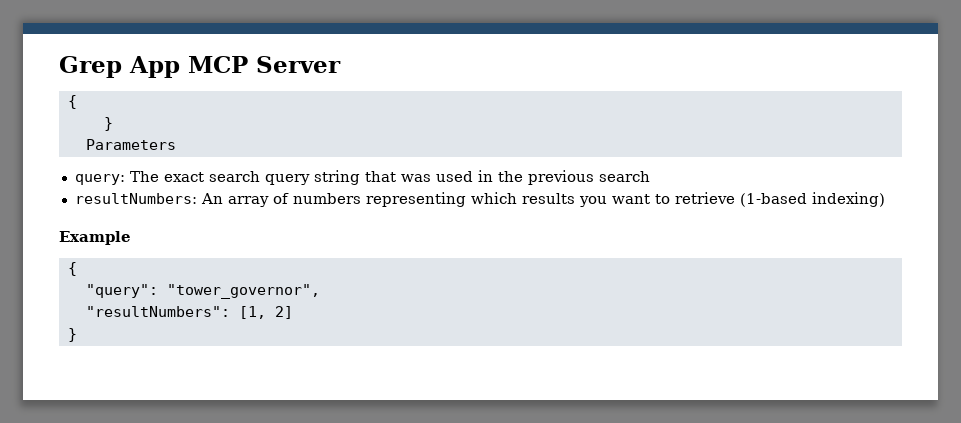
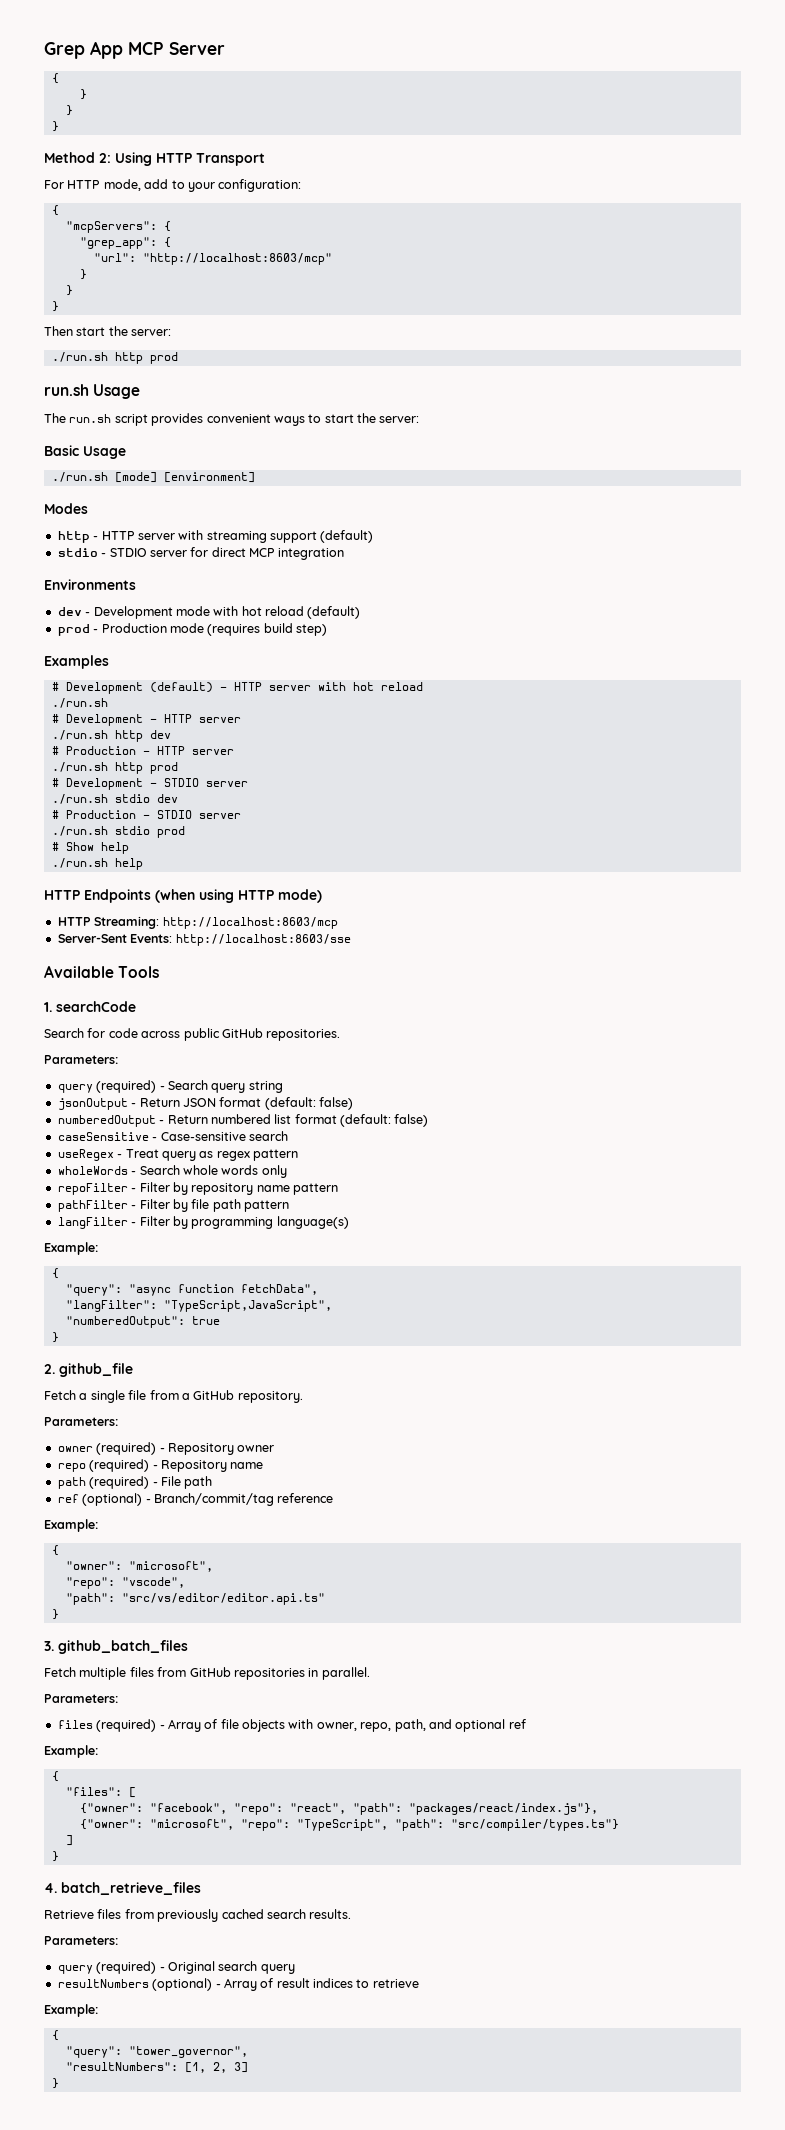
[85,139,176,150] [74,170,650,185] [74,192,650,207] Parameters // query: The exact search query string that was used in the previous search // resultNumbers: An array of numbers representing which results you want -> [65,105,73,116] [51,121,59,132] [44,152,265,166] [44,179,302,192] [51,205,59,216] [65,221,171,233] [79,237,171,249] [93,253,332,265] [79,269,87,280] [65,285,73,296] [51,301,59,312] [44,326,172,336] [51,352,178,364] [44,384,141,399] [44,413,420,426] [44,445,126,459] [51,472,255,483] [44,503,88,514] [57,530,374,543] [57,547,345,560] [44,579,136,590] [57,606,361,619] [57,623,327,636] [44,655,109,669] [51,682,423,694] [51,698,108,708] [51,714,241,726] [51,730,171,742] [51,746,234,755] [51,762,178,774] [51,778,248,790] [51,794,178,804] [51,810,241,819] [51,826,185,838] [51,842,129,854] [51,858,143,870] [44,889,322,903] [57,916,338,929] [57,934,351,946] [44,965,160,978] [44,1001,136,1012] [44,1028,341,1041] [44,1055,118,1064] [57,1080,283,1093] [57,1097,353,1110] [57,1114,429,1127] [57,1131,288,1141] [57,1149,298,1161] [57,1165,287,1178] [57,1182,338,1195] [57,1199,289,1212] [57,1216,349,1229] [44,1242,98,1255] [51,1268,59,1279] [65,1284,318,1296] [65,1300,332,1312] [65,1316,220,1328] [51,1332,59,1343] [44,1363,133,1377] [44,1390,303,1403] [44,1417,118,1426] [57,1442,275,1455] [57,1459,264,1472] [57,1476,213,1489] [57,1493,334,1506] [44,1519,98,1532] [51,1545,59,1556] [65,1561,213,1572] [65,1577,185,1589] [65,1593,325,1605] [51,1609,59,1620] [44,1640,188,1654] [44,1667,370,1680] [44,1694,118,1703] [57,1719,526,1732] [44,1745,98,1758] [51,1771,59,1782] [65,1787,136,1798] [79,1803,598,1815] [79,1819,619,1831] [65,1835,73,1846] [51,1851,59,1862] [44,1882,201,1895] [44,1909,352,1922] [44,1936,118,1945] [57,1961,295,1974] [57,1978,353,1991] } // } // Method 2: Using HTTP Transport // For HTTP mode, add to your configuration: // { // "mcpServers": { // "grep_app": { // "url": "http://localhost:8603/mcp" // } // } // } // Then start the server: // ./run.sh http prod // run.sh Usage // The run.sh script provides convenient ways to start the server: // Basic Usage // ./run.sh [mode] [environment] // Modes // http - HTTP server with streaming support (default) // stdio - STDIO server for direct MCP integration // Environments // dev - Development mode with hot reload (default) // prod - Production mode (requires build step) // Examples // # Development (default) - HTTP server with hot reload // ./run.sh // # Development - HTTP server // ./run.sh http dev // # Production - HTTP server // ./run.sh http prod // # Development - STDIO server // ./run.sh stdio dev // # Production - STDIO server // ./run.sh stdio prod // # Show help // ./run.sh help // HTTP Endpoints (when using HTTP mode) // HTTP Streaming: http://localhost:8603/mcp // Server-Sent Events: http://localhost:8603/sse // Available Tools // 1. searchCode // Search for code across public GitHub repositories. // Parameters: // query (required) - Search query string // jsonOutput - Return JSON format (default: false) // numberedOutput - Return numbered list format (default: false) // caseSensitive - Case-sensitive search // useRegex - Treat query as regex pattern // wholeWords - Search whole words only // repoFilter - Filter by repository name pattern // pathFilter - Filter by file path pattern // langFilter - Filter by programming language(s) // Example: // { // "query": "async function fetchData", // "langFilter": "TypeScript,JavaScript", // "numberedOutput": true // } // 2. github_file // Fetch a single file from a GitHub repository. // Parameters: // owner (required) - Repository owner // repo (required) - Repository name // path (required) - File path // ref (optional) - Branch/commit/tag reference // Example: // { // "owner": "microsoft", // "repo": "vscode", // "path": "src/vs/editor/editor.api.ts" // } // 3. github_batch_files // Fetch multiple files from GitHub repositories in parallel. // Parameters: // files (required) - Array of file objects with owner, repo, path, and optional ref // Example: // { // "files": [ // {"owner": "facebook", "repo": "react", "path": "packages/react/index.js"}, // {"owner": "microsoft", "repo": "TypeScript", "path": "src/compiler/types.ts"} // ] // } // 4. batch_retrieve_files // Retrieve files from previously cached search results. // Parameters: // query (required) - Original search query // resultNumbers (optional) - Array of result indices
[739,192,885,207] [59,231,131,245] (1-based indexing) // Example -> [44,2004,98,2017] // Example:
[274,306,293,319] 2] -> [212,2062,248,2073] 2, 3]

